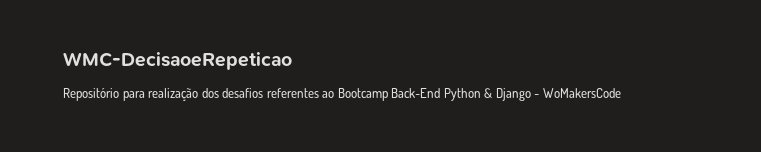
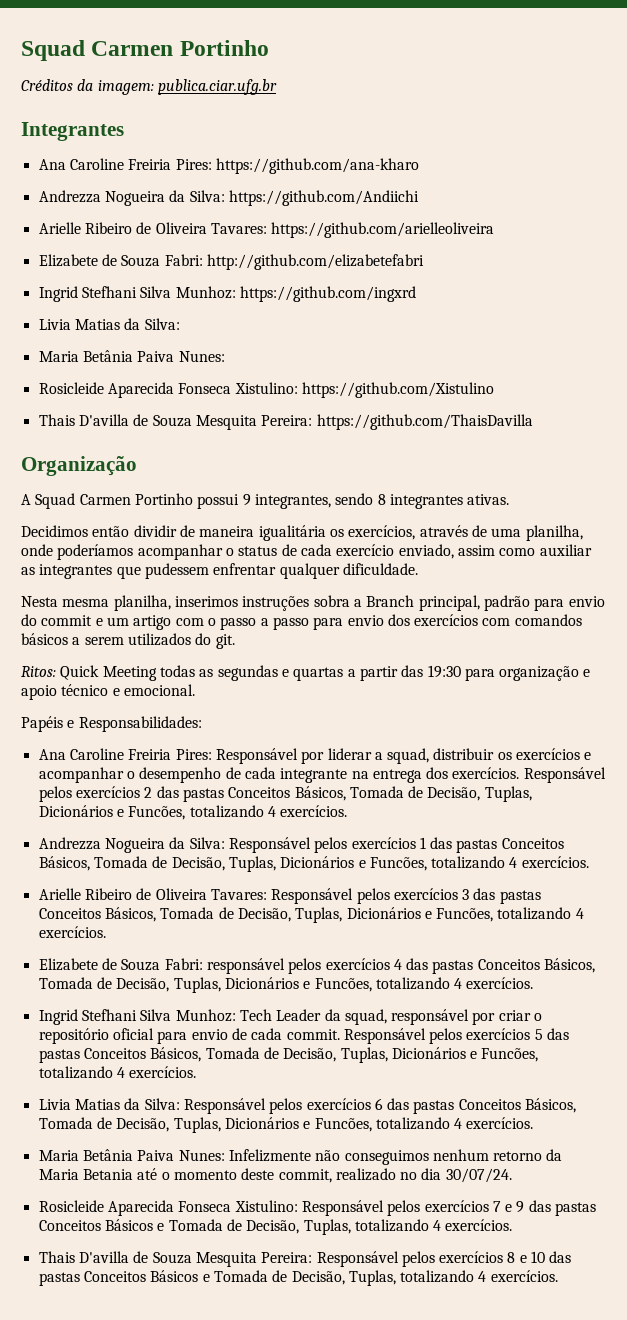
[63,52,292,70] [63,88,621,101] WMC-DecisaoeRepeticao // Repositório para realização dos desafios referentes ao Bootcamp Back-End Python & Django - WoMakersCode -> [21,40,269,61] [21,79,277,95] [21,122,124,141] [38,158,419,174] [38,190,419,206] [38,222,495,238] [38,254,424,270] [38,286,416,302] [38,318,180,330] [38,350,225,362] [38,382,494,398] [38,414,533,430] [21,456,137,476] [21,493,510,509] [21,525,583,541] [21,544,592,560] [21,563,418,579] [21,595,605,611] [21,614,582,630] [21,633,235,649] [21,665,591,681] [21,684,195,700] [21,716,202,732] [38,748,592,764] [38,767,606,783] [38,786,532,802] [38,805,348,820] [38,837,564,853] [38,856,589,872] [38,888,541,904] [38,907,584,923] [38,926,106,938] [38,958,596,974] [38,977,534,993] [38,1009,543,1025] [38,1028,570,1044] [38,1047,539,1063] [38,1066,197,1079] [38,1098,577,1114] [38,1117,534,1133] [38,1149,563,1165] [38,1168,512,1183] [38,1200,597,1216] [38,1219,513,1235] [38,1251,572,1267] [38,1270,558,1286] Squad Carmen Portinho // Créditos da imagem: publica.ciar.ufg.br // Integrantes // Ana Caroline Freiria Pires: https://github.com/ana-kharo // Andrezza Nogueira da Silva: https://github.com/Andiichi // Arielle Ribeiro de Oliveira Tavares: https://github.com/arielleoliveira // Elizabete de Souza Fabri: http://github.com/elizabetefabri // Ingrid Stefhani Silva Munhoz: https://github.com/ingxrd // Livia Matias da Silva: // Maria Betânia Paiva Nunes: // Rosicleide Aparecida Fonseca Xistulino: https://github.com/Xistulino // Thais D'avilla de Souza Mesquita Pereira: https://github.com/ThaisDavilla // Organização // A Squad Carmen Portinho possui 9 integrantes, sendo 8 integrantes ativas. // Decidimos então dividir de maneira igualitária os exercícios, através de uma planilha, onde poderíamos acompanhar o status de cada exercício enviado, assim como auxiliar as integrantes que pudessem enfrentar qualquer dificuldade. // Nesta mesma planilha, inserimos instruções sobra a Branch principal, padrão para envio do commit e um artigo com o passo a passo para envio dos exercícios com comandos básicos a serem utilizados do git. // Ritos: Quick Meeting todas as segundas e quartas a partir das 19:30 para organização e apoio técnico e emocional. // Papéis e Responsabilidades: // Ana Caroline Freiria Pires: Responsável por liderar a squad, distribuir os exercícios e acompanhar o desempenho de cada integrante na entrega dos exercícios. Responsável pelos exercícios 2 das pastas Conceitos Básicos, Tomada de Decisão, Tuplas, Dicionários e Funcões, totalizando 4 exercícios. // Andrezza Nogueira da Silva: Responsável pelos exercícios 1 das pastas Conceitos Básicos, Tomada de Decisão, Tuplas, Dicionários e Funcões, totalizando 4 exercícios. // Arielle Ribeiro de Oliveira Tavares: Responsável pelos exercícios 3 das pastas Conceitos Básicos, Tomada de Decisão, Tuplas, Dicionários e Funcões, totalizando 4 exercícios. // Elizabete de Souza Fabri: responsável pelos exercícios 4 das pastas Conceitos Básicos, Tomada de Decisão, Tuplas, Dicionários e Funcões, totalizando 4 exercícios. // Ingrid Stefhani Silva Munhoz: Tech Leader da squad, responsável por criar o repositório oficial para envio de cada commit. Responsável pelos exercícios 5 das pastas Conceitos Básicos, Tomada de Decisão, Tuplas, Dicionários e Funcões, totalizando 4 exercícios. // Livia Matias da Silva: Responsável pelos exercícios 6 das pastas Conceitos Básicos, Tomada de Decisão, Tuplas, Dicionários e Funcões, totalizando 4 exercícios. // Maria Betânia Paiva Nunes: Infelizmente não conseguimos nenhum retorno da Maria Betania até o momento deste commit, realizado no dia 30/07/24. // Rosicleide Aparecida Fonseca Xistulino: Responsável pelos exercícios 7 e 9 das pastas Conceitos Básicos e Tomada de Decisão, Tuplas, totalizando 4 exercícios. // Thais D'avilla de Souza Mesquita Pereira: Responsável pelos exercícios 8 e 10 das pastas Conceitos Básicos e Tomada de Decisão, Tuplas, totalizando 4 exercícios.

